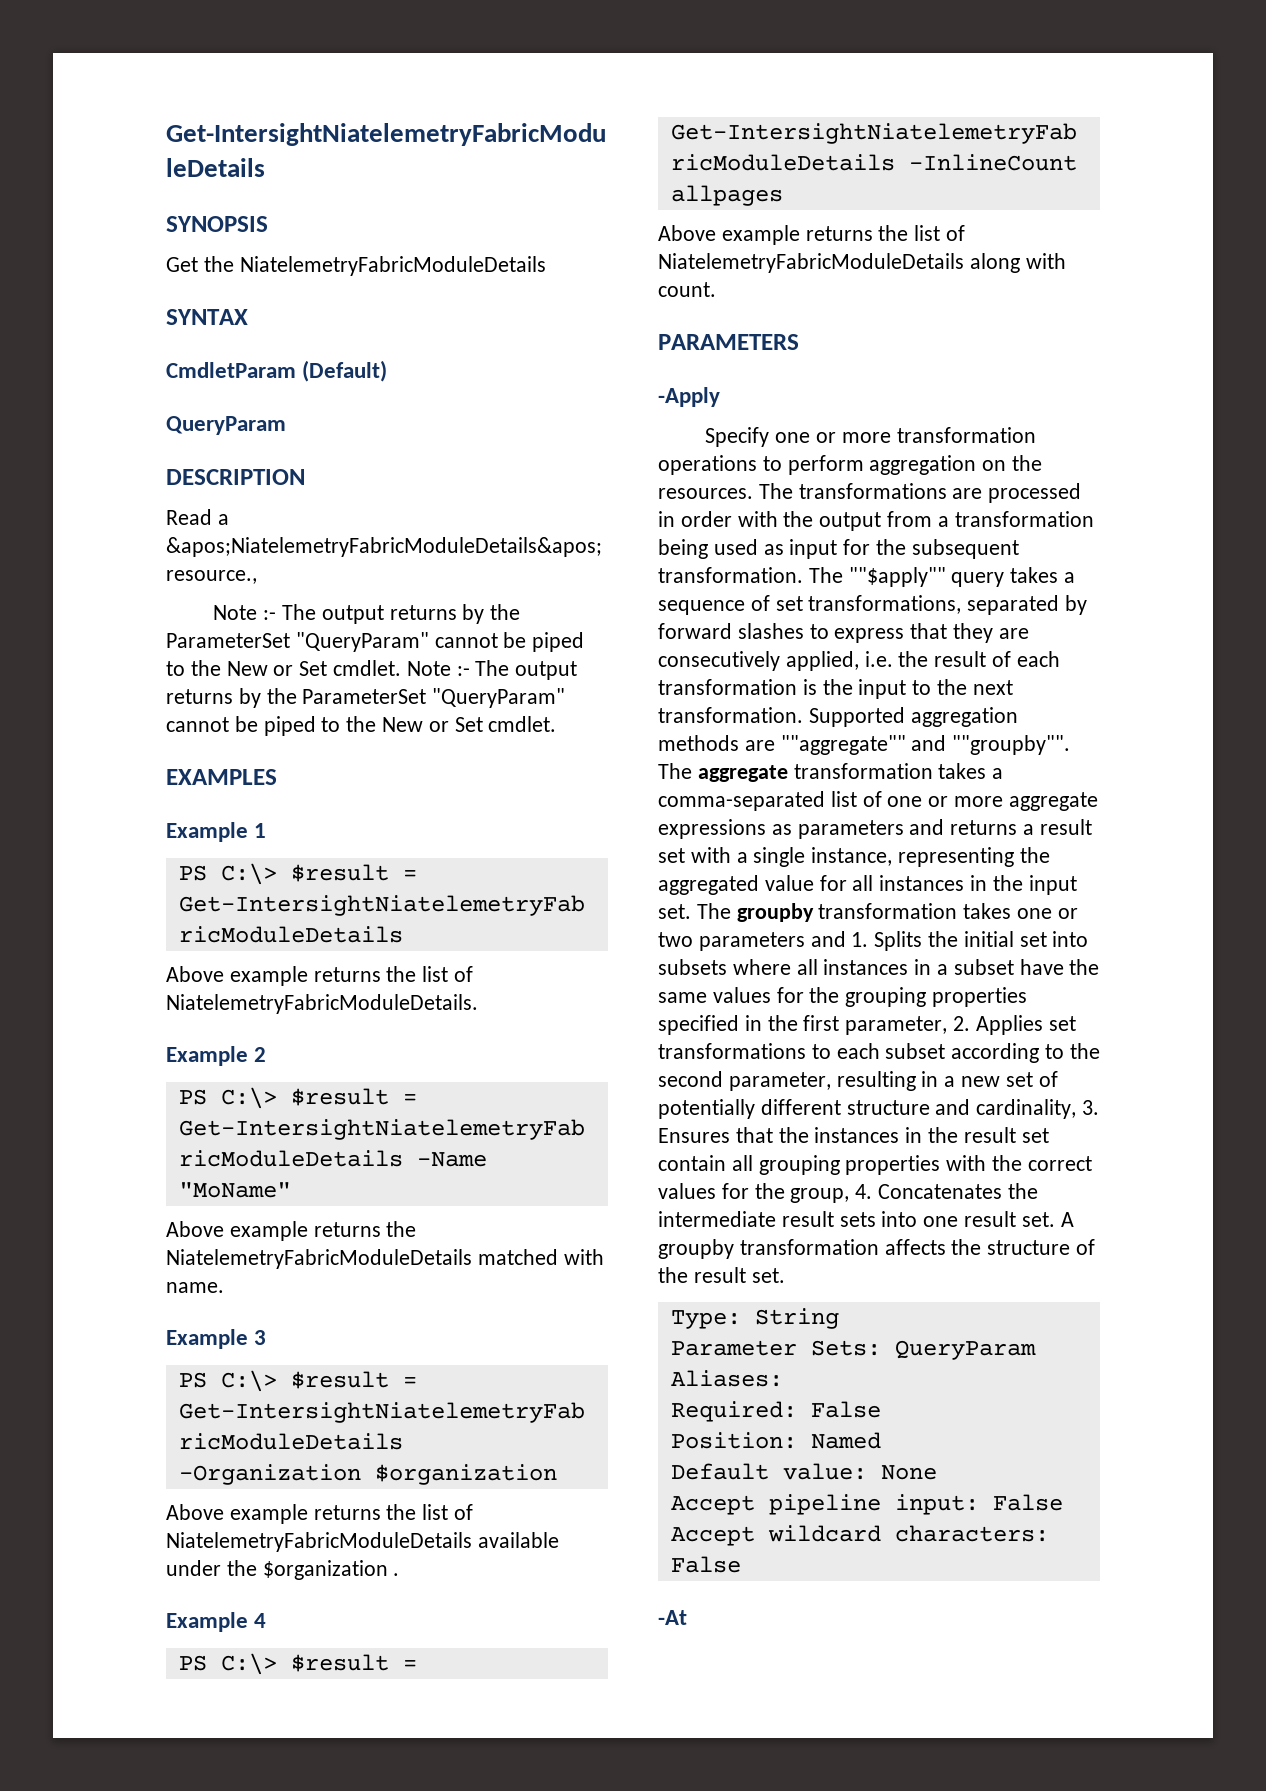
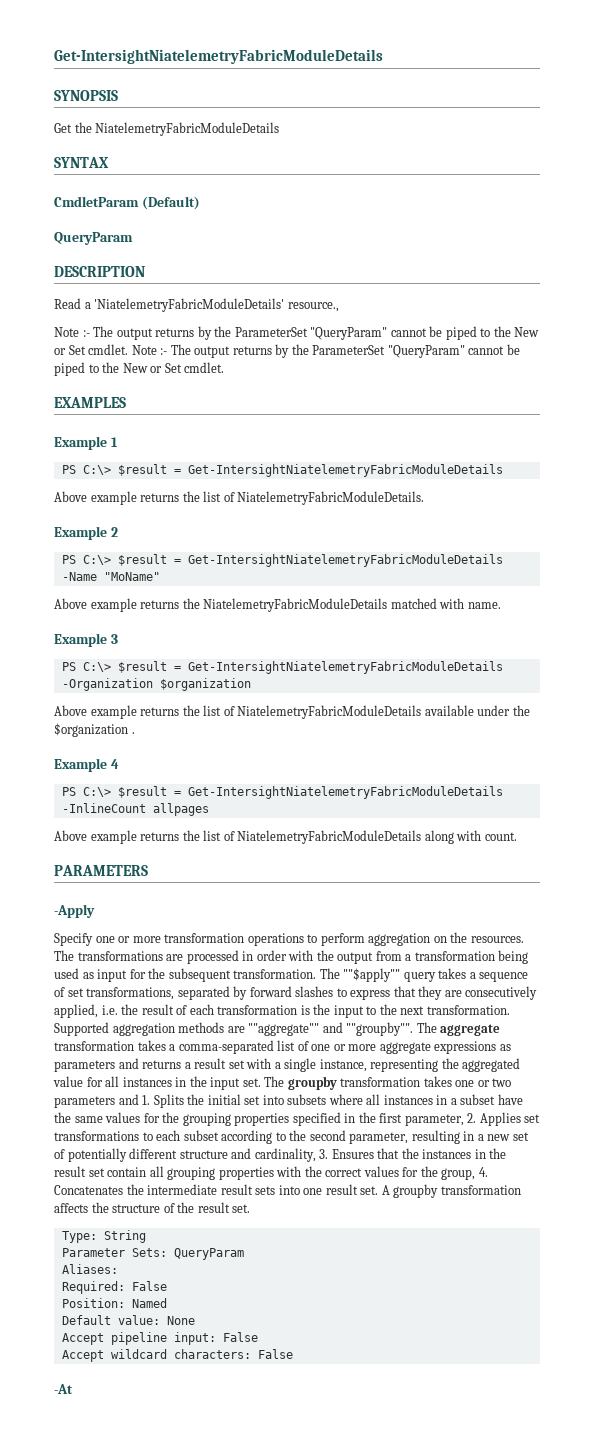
[166,537,602,557] &apos;NiatelemetryFabricModuleDetails&apos; -> [94,298,285,312] 'NiatelemetryFabricModuleDetails'

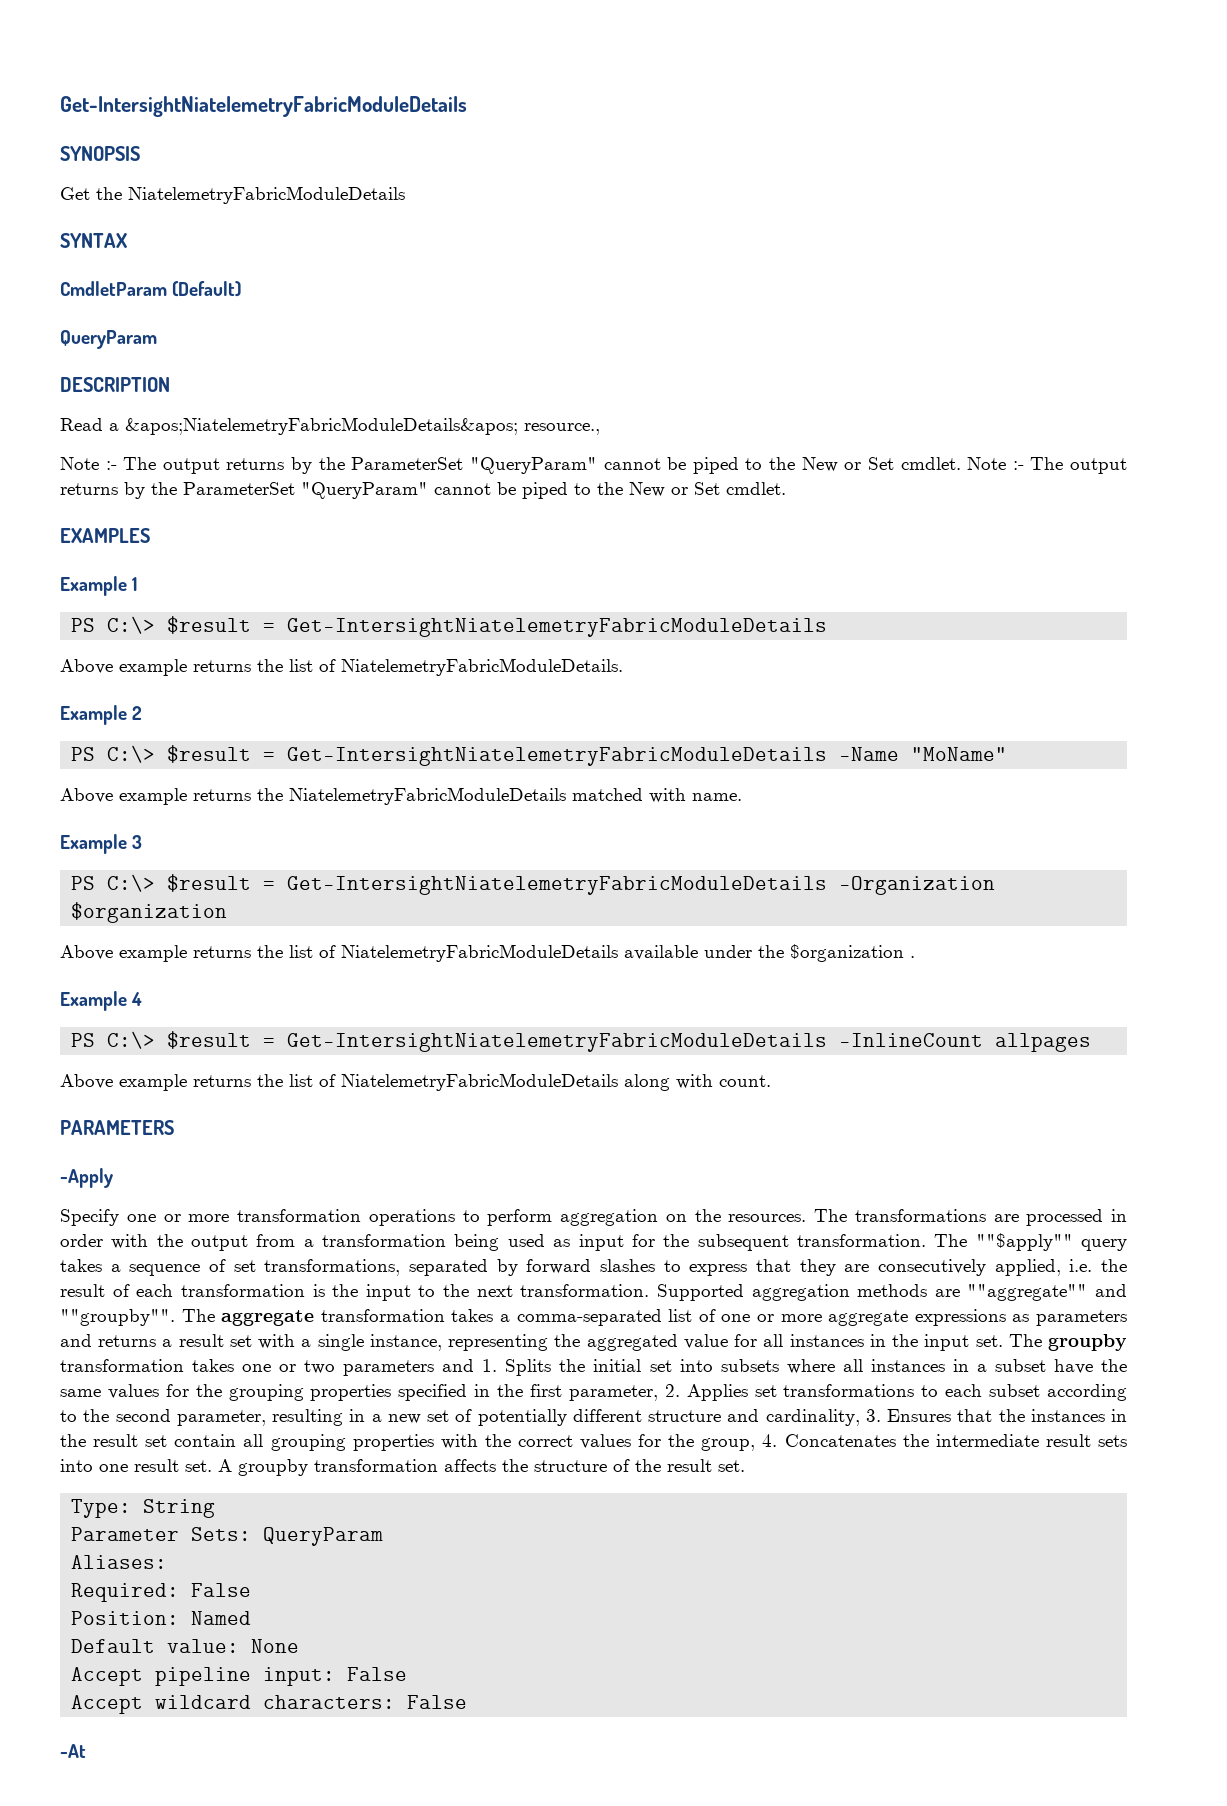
[94,298,285,312] 'NiatelemetryFabricModuleDetails' -> [125,417,518,435] &apos;NiatelemetryFabricModuleDetails&apos;

